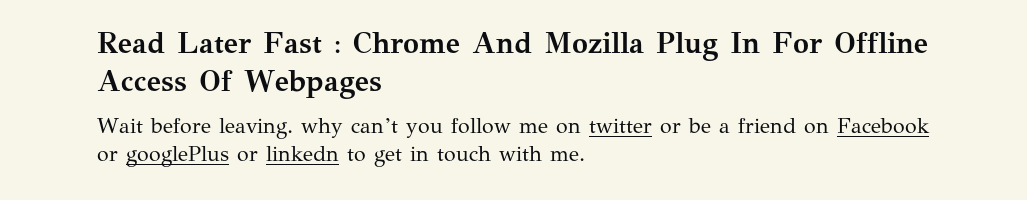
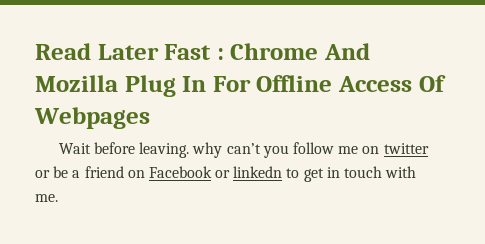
[126,146,258,167] googlePlus or -> (231, 174) none

